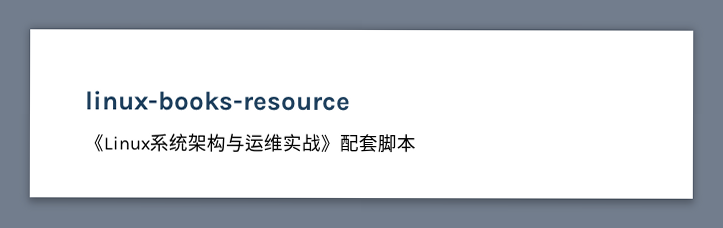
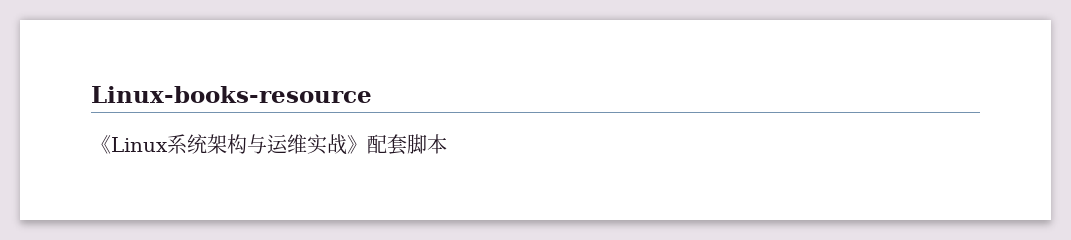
[85,90,351,111] linux-books-resource -> [91,86,372,103] Linux-books-resource

